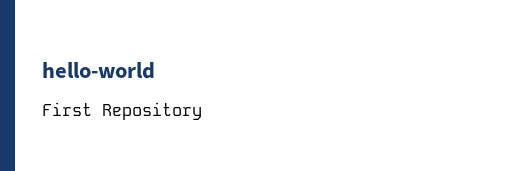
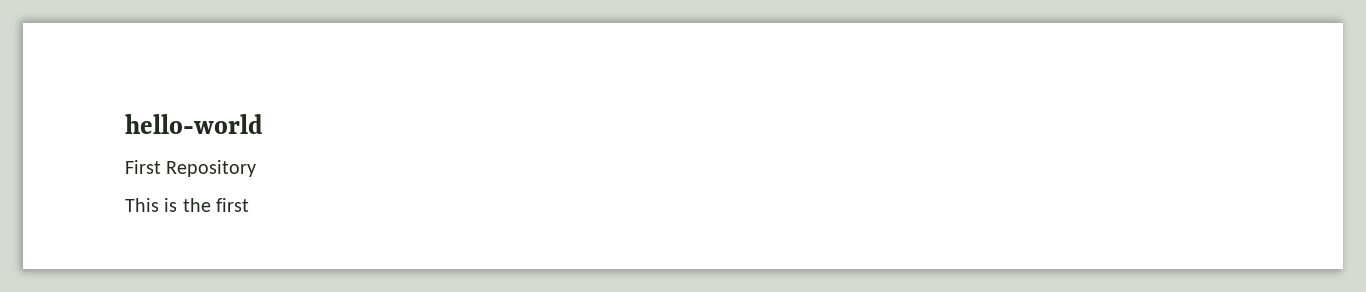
(202, 111) none -> [125,198,250,212] // This is the first

